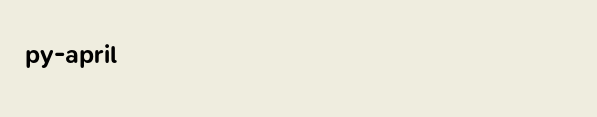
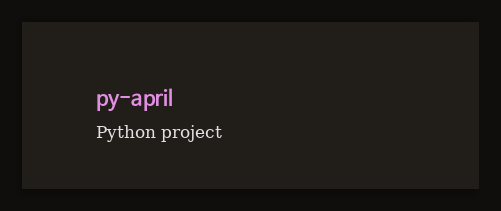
(117, 56) none -> [96,125,222,142] // Python project

